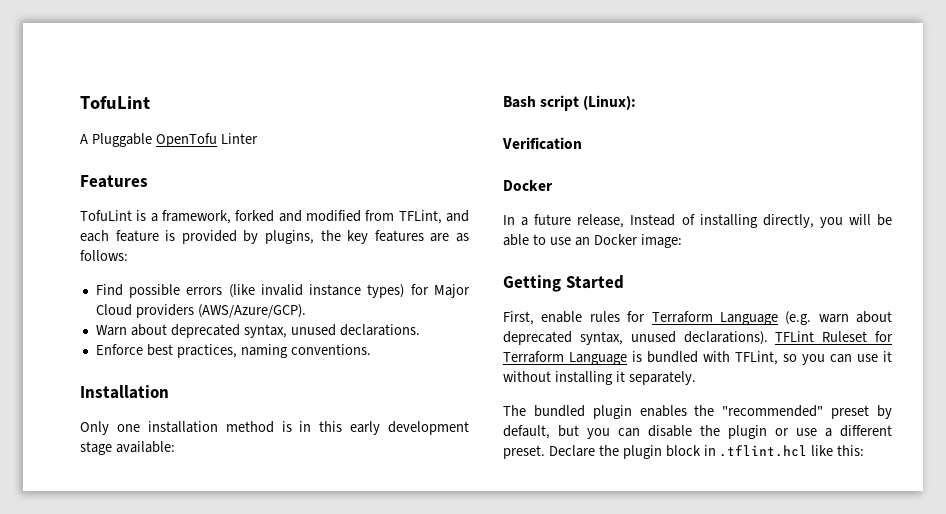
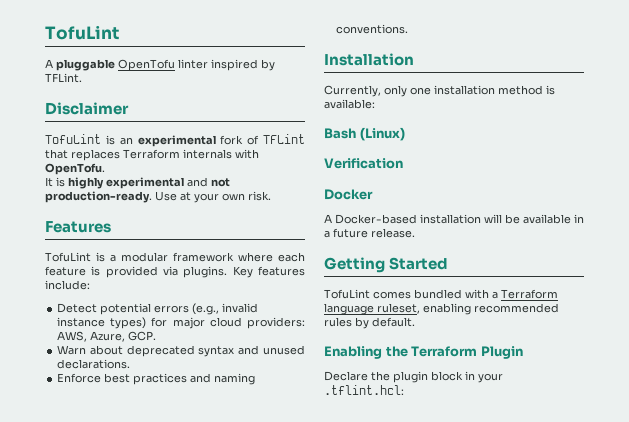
[91,133,258,147] [80,175,148,188] [80,210,469,224] [80,230,470,244] [80,250,128,261] [95,284,471,298] [95,304,306,318] Pluggable OpenTofu Linter // Features // TofuLint is a framework, forked and modified from TFLint, and each feature is provided by plugins, the key features are as follows: // Find possible errors (like invalid instance types) for Major Cloud providers (AWS/Azure/GCP). -> [56,59,275,71] [45,73,82,83] [45,102,129,115] [45,134,305,147] [45,149,259,161] [45,163,105,175] [45,177,230,189] [45,191,271,203] [45,221,111,233] [45,252,305,262] [45,266,305,278] [45,280,90,290] [57,303,259,315] [57,317,305,329] [57,331,157,342] pluggable OpenTofu linter inspired by TFLint. // Disclaimer // TofuLint is an experimental fork of TFLint that replaces Terraform internals with OpenTofu. // It is highly experimental and not production-ready. Use at your own risk. // Features // TofuLint is a modular framework where each feature is provided via plugins. Key features include: // Detect potential errors (e.g., invalid instance types) for major cloud providers: AWS, Azure, GCP.
[243,324,287,338] syntax, -> [198,345,260,357] syntax and
[176,344,237,358] practices, -> [133,373,212,385] practices and
[80,421,109,435] Only -> [324,85,407,97] Currently, only
[299,421,469,435] [80,441,112,455] in this early development stage -> (555, 90) none
[540,95,637,111] script (Linux): -> [359,127,405,141] (Linux)
[503,214,893,228] [503,234,682,248] [503,275,624,292] [503,311,892,325] [503,331,893,345] [503,351,892,365] [503,371,696,385] [503,405,893,419] [503,425,892,439] [503,445,545,459] In a future release, Instead of installing directly, you will be able to use an Docker image: // Getting Started // First, enable rules for Terraform Language (e.g. warn about deprecated syntax, unused declarations). TFLint Ruleset for Terraform Language is bundled with TFLint, so you can use it without installing it separately. // The bundled plugin enables the "recommended" preset by default, but you can disable the plugin or use a different preset. -> [324,214,584,224] [324,228,415,238] [324,257,449,273] [324,289,558,299] [324,303,559,315] [324,317,415,329] [324,346,523,359] A Docker-based installation will be available in a future release. // Getting Started // TofuLint comes bundled with a Terraform language ruleset, enabling recommended rules by default. // Enabling the Terraform Plugin //
[719,445,865,457] .tflint.hcl like this: -> [478,373,503,383] [324,385,404,395] your .tflint.hcl:

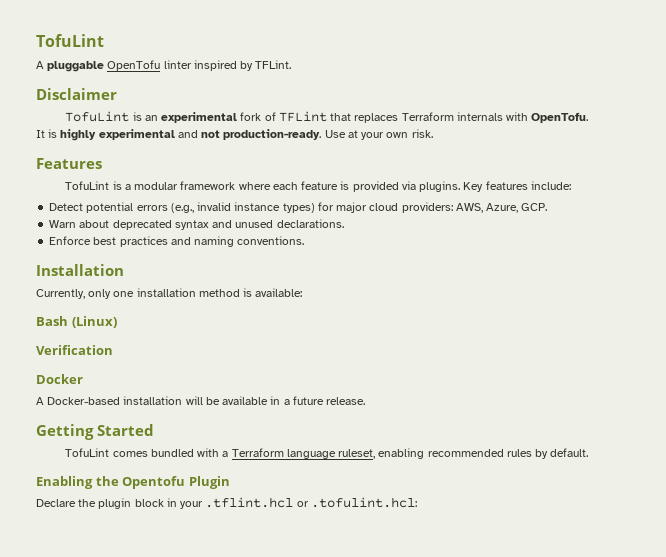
[411,346,478,357] Terraform -> [122,476,186,489] Opentofu
[324,385,404,395] .tflint.hcl: -> [205,497,417,508] .tflint.hcl or .tofulint.hcl:

